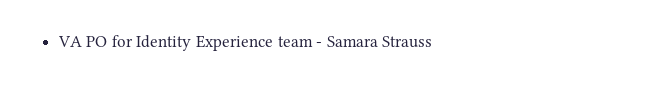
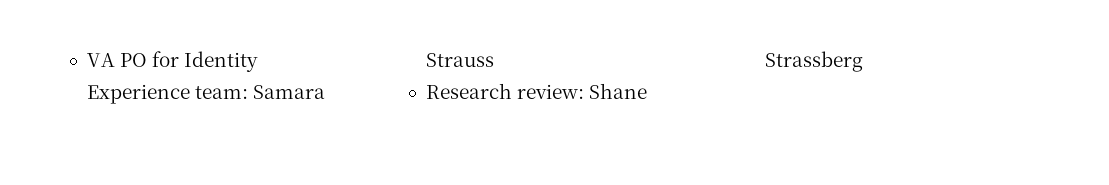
[277,36,323,47] team - -> [195,86,249,99] team:
(433, 42) none -> [425,83,648,99] [764,51,863,72] // Research review: Shane Strassberg

